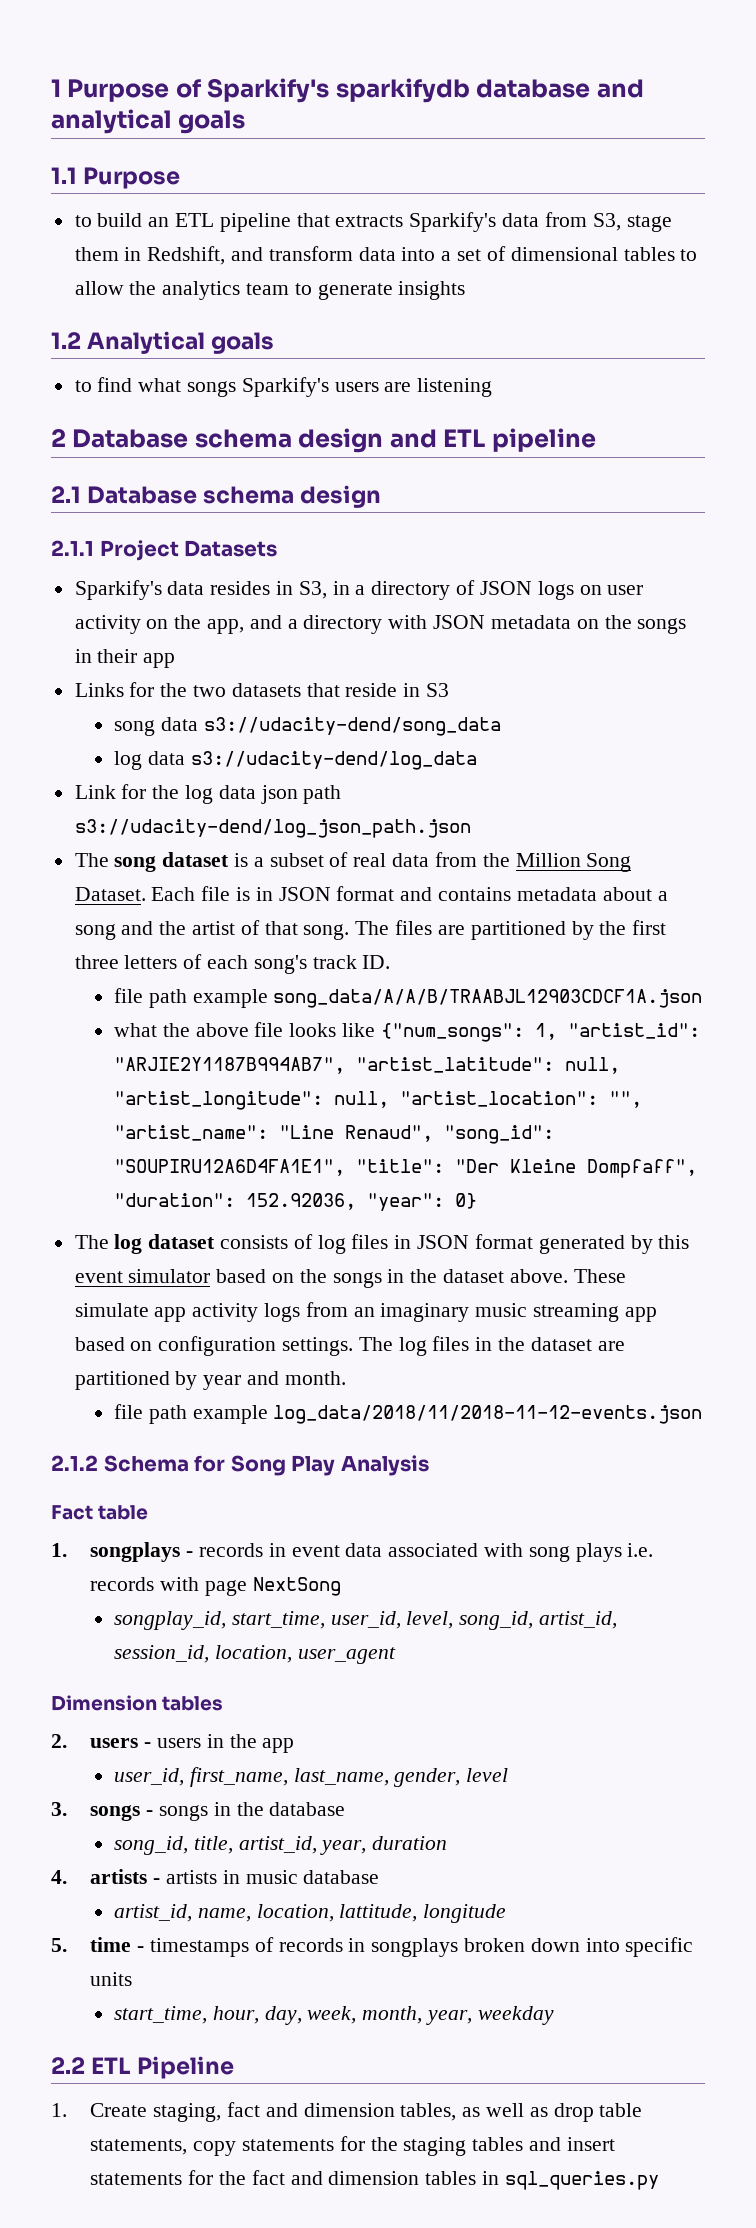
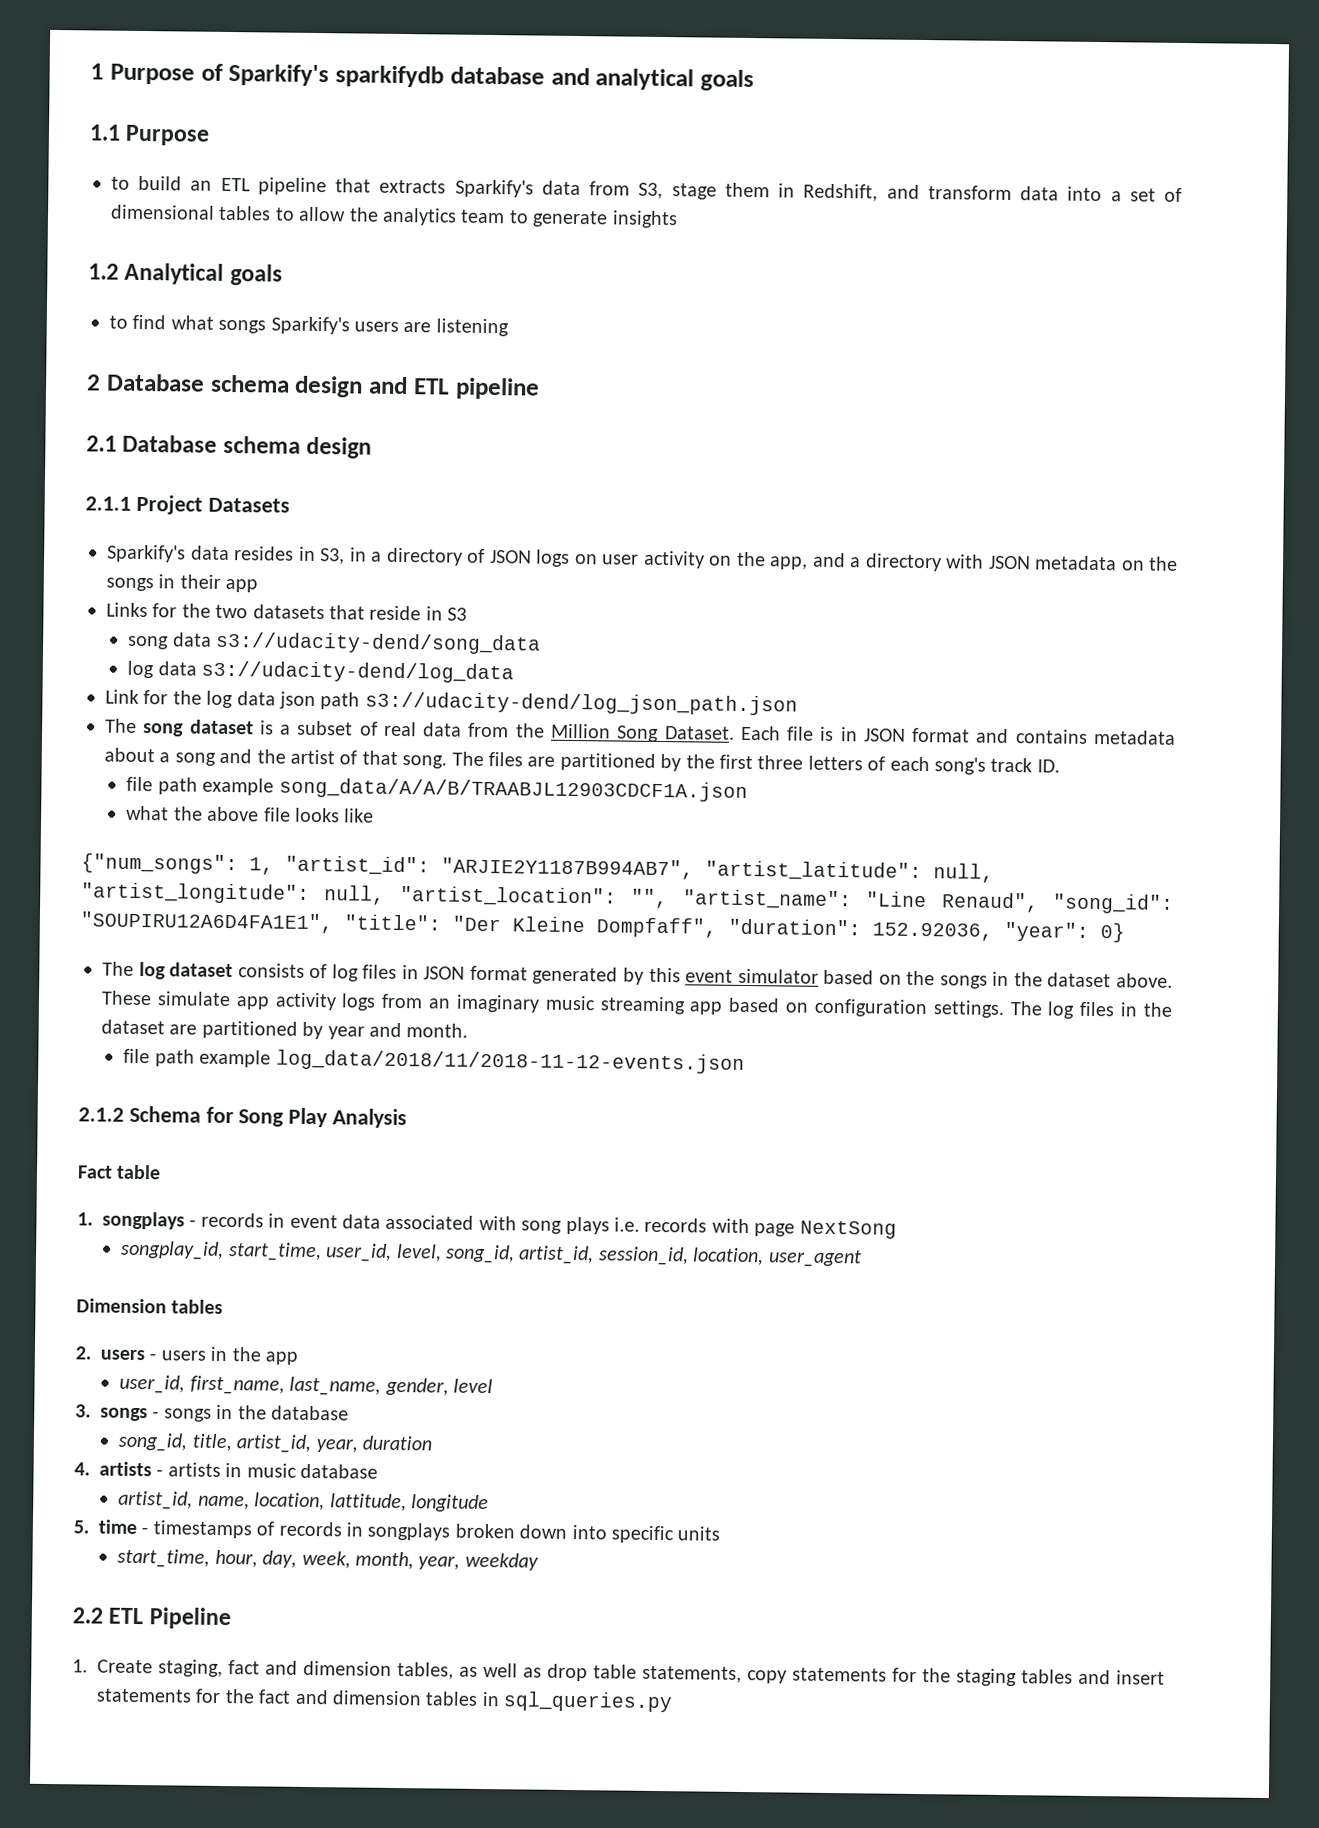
(375, 1030) none -> (375, 815) //

